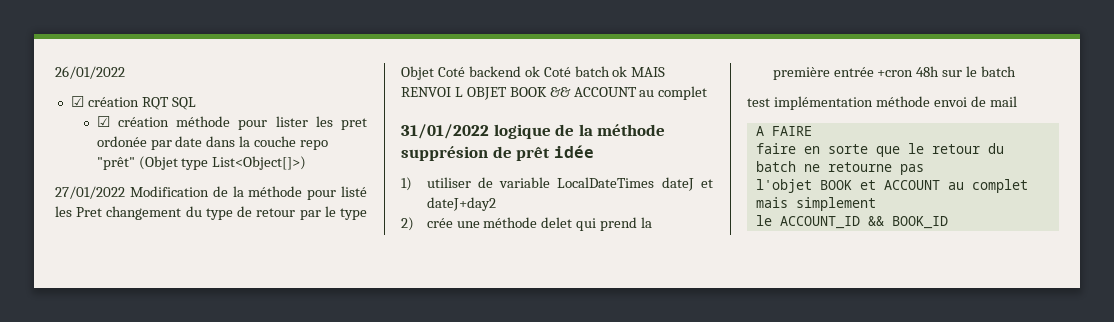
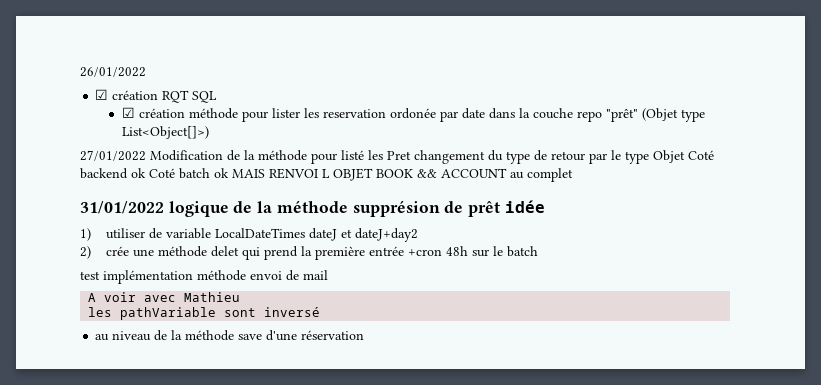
[340,118,367,130] pret -> [322,109,386,118] reservation
[771,126,812,136] [755,143,1004,157] [755,161,924,175] [755,179,1028,193] [755,197,876,211] [755,215,948,229] FAIRE // faire en sorte que le retour du batch ne retourne pas // l'objet BOOK et ACCOUNT au complet mais simplement // le ACCOUNT_ID && BOOK_ID -> [104,292,241,302] [88,307,321,320] [95,330,365,341] voir avec Mathieu // les pathVariable sont inversé // au niveau de la méthode save d'une réservation

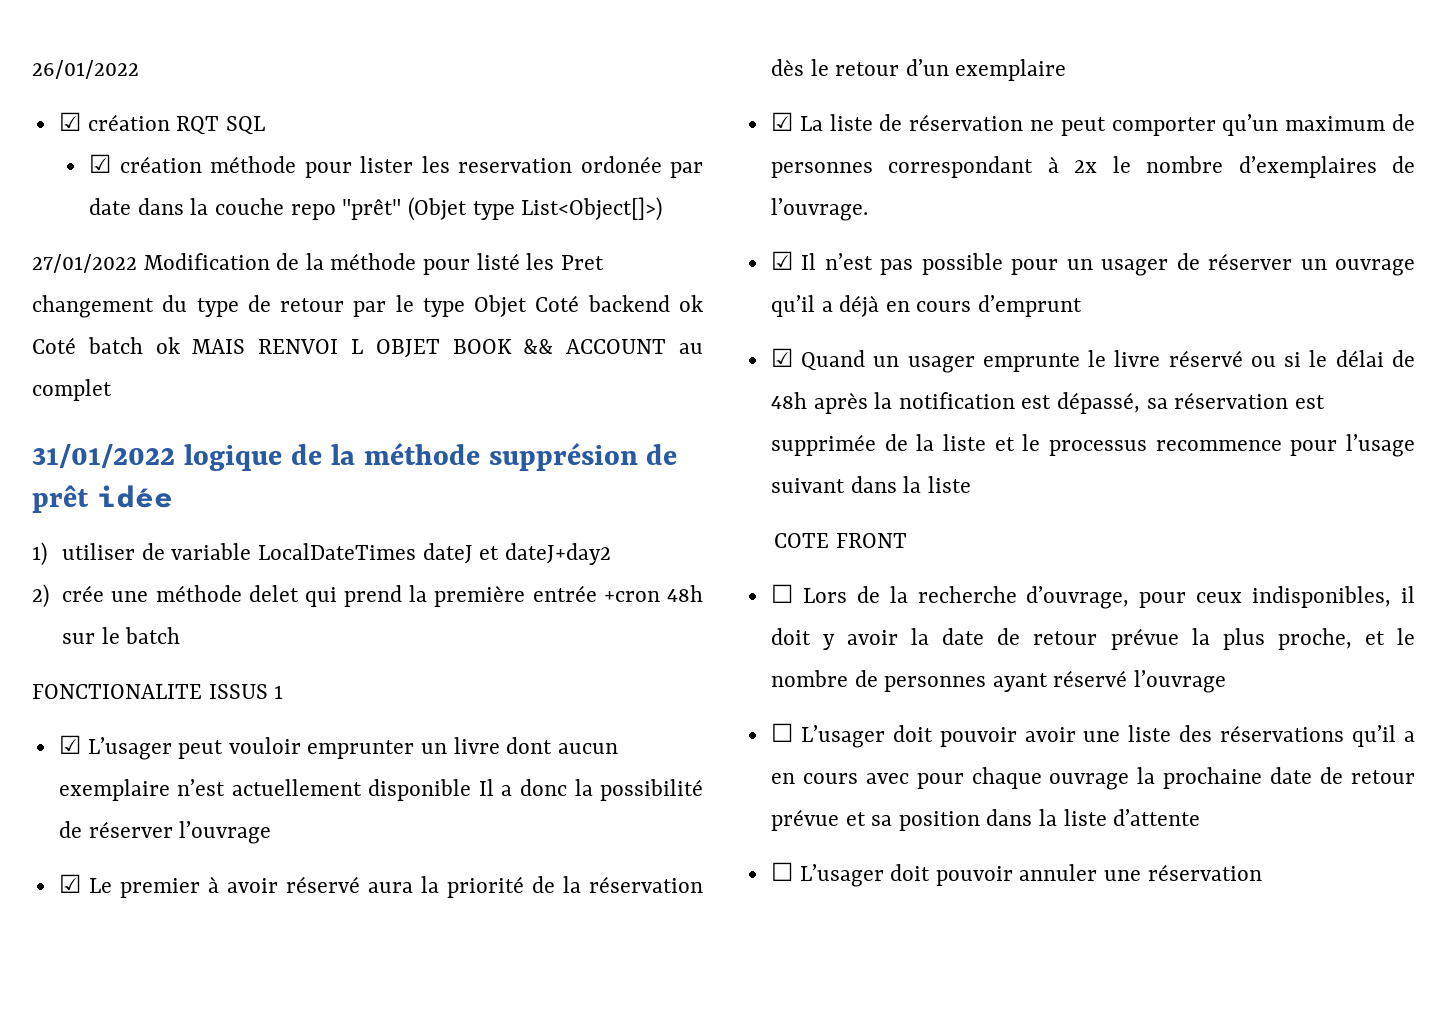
[80,270,328,284] [88,292,241,302] [88,307,321,320] [95,330,298,341] test implémentation méthode envoi de mail // A voir avec Mathieu // les pathVariable sont inversé // au niveau de la méthode save d'une -> [32,684,284,699] [58,735,618,760] [58,779,704,801] [58,821,272,844] [58,874,703,898] [770,59,1067,81] [770,112,1415,136] [770,156,1415,178] [770,198,868,221] [770,251,1415,276] [770,295,1083,317] [770,348,1415,373] [770,392,1325,414] [770,434,1415,457] [770,476,971,493] [774,533,907,548] [770,584,1415,609] [770,628,1415,650] [770,670,1227,693] [770,723,1415,748] [770,767,1415,790] [770,809,1201,831] [770,862,1142,887] FONCTIONALITE ISSUS 1 // ☑ L’usager peut vouloir emprunter un livre dont aucun exemplaire n’est actuellement disponible Il a donc la possibilité de réserver l’ouvrage // ☑ Le premier à avoir réservé aura la priorité de la réservation dès le retour d’un exemplaire // ☑ La liste de réservation ne peut comporter qu’un maximum de personnes correspondant à 2x le nombre d’exemplaires de l’ouvrage. // ☑ Il n’est pas possible pour un usager de réserver un ouvrage qu’il a déjà en cours d’emprunt // ☑ Quand un usager emprunte le livre réservé ou si le délai de 48h après la notification est dépassé, sa réservation est supprimée de la liste et le processus recommence pour l’usage suivant dans la liste // COTE FRONT // ☐ Lors de la recherche d’ouvrage, pour ceux indisponibles, il doit y avoir la date de retour prévue la plus proche, et le nombre de personnes ayant réservé l’ouvrage // ☐ L’usager doit pouvoir avoir une liste des réservations qu’il a en cours avec pour chaque ouvrage la prochaine date de retour prévue et sa position dans la liste d’attente // ☐ L’usager doit pouvoir annuler une

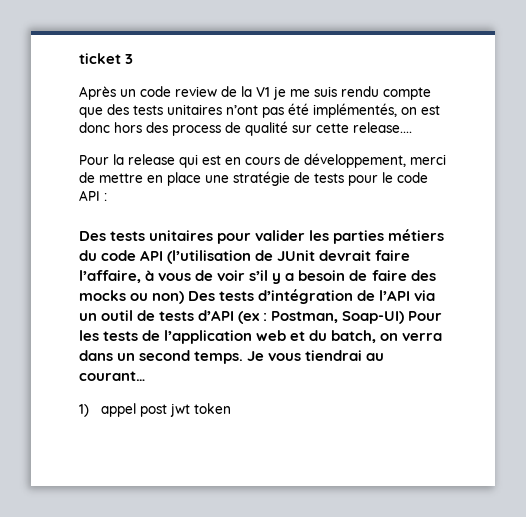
[32,60,139,79] [58,112,265,135] [89,154,704,178] [89,197,663,221] [32,253,604,275] [32,295,703,318] [32,337,703,358] [32,379,112,401] [32,442,678,471] [32,485,173,513] [32,542,611,566] [32,584,703,608] [62,627,181,644] [32,684,284,699] [58,735,618,760] [58,779,704,801] [58,821,272,844] [58,874,703,898] [770,59,1067,81] [770,112,1415,136] [770,156,1415,178] [770,198,868,221] [770,251,1415,276] [770,295,1083,317] [770,348,1415,373] [770,392,1325,414] [770,434,1415,457] [770,476,971,493] [774,533,907,548] [770,584,1415,609] [770,628,1415,650] [770,670,1227,693] [770,723,1415,748] [770,767,1415,790] [770,809,1201,831] [770,862,1262,887] 26/01/2022 // ☑ création RQT SQL // ☑ création méthode pour lister les reservation ordonée par date dans la couche repo "prêt" (Objet type List<Object[]>) // 27/01/2022 Modification de la méthode pour listé les Pret changement du type de retour par le type Objet Coté backend ok Coté batch ok MAIS RENVOI L OBJET BOOK && ACCOUNT au complet // 31/01/2022 logique de la méthode supprésion de prêt idée // 1) utiliser de variable LocalDateTimes dateJ et dateJ+day2 // 2) crée une méthode delet qui prend la première entrée +cron 48h sur le batch // FONCTIONALITE ISSUS 1 // ☑ L’usager peut vouloir emprunter un livre dont aucun exemplaire n’est actuellement disponible Il a donc la possibilité de réserver l’ouvrage // ☑ Le premier à avoir réservé aura la priorité de la réservation dès le retour d’un exemplaire // ☑ La liste de réservation ne peut comporter qu’un maximum de personnes correspondant à 2x le nombre d’exemplaires de l’ouvrage. // ☑ Il n’est pas possible pour un usager de réserver un ouvrage qu’il a déjà en cours d’emprunt // ☑ Quand un usager emprunte le livre réservé ou si le délai de 48h après la notification est dépassé, sa réservation est supprimée de la liste et le processus recommence pour l’usage suivant dans la liste // COTE FRONT // ☐ Lors de la recherche d’ouvrage, pour ceux indisponibles, il doit y avoir la date de retour prévue la plus proche, et le nombre de personnes ayant réservé l’ouvrage // ☐ L’usager doit pouvoir avoir une liste des réservations qu’il a en cours avec pour chaque ouvrage la prochaine date de retour prévue et sa position dans la liste d’attente // ☐ L’usager doit pouvoir annuler une réservation -> [79,53,134,64] [79,86,431,100] [79,103,440,118] [79,121,412,136] [79,153,446,168] [79,171,428,186] [79,190,107,201] [79,229,445,244] [79,250,411,264] [79,270,436,284] [79,289,436,304] [79,310,443,324] [79,330,443,344] [79,350,385,364] [79,371,145,381] [79,403,231,417] ticket 3 // Après un code review de la V1 je me suis rendu compte que des tests unitaires n’ont pas été implémentés, on est donc hors des process de qualité sur cette release.... // Pour la release qui est en cours de développement, merci de mettre en place une stratégie de tests pour le code API : // Des tests unitaires pour valider les parties métiers du code API (l’utilisation de JUnit devrait faire l’affaire, à vous de voir s’il y a besoin de faire des mocks ou non) Des tests d’intégration de l’API via un outil de tests d’API (ex : Postman, Soap-UI) Pour les tests de l’application web et du batch, on verra dans un second temps. Je vous tiendrai au courant… // 1) appel post jwt token

